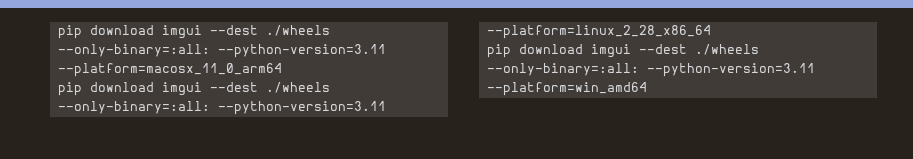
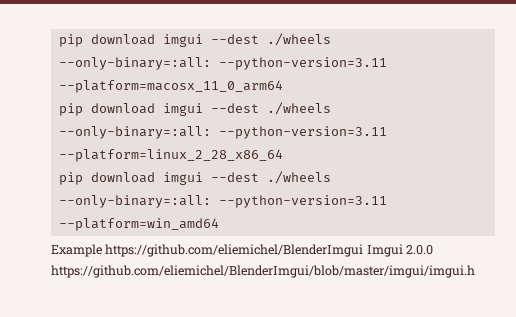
(647, 89) none -> [51,244,434,257] [51,265,475,278] // Example https://github.com/eliemichel/BlenderImgui Imgui 2.0.0 https://github.com/eliemichel/BlenderImgui/blob/master/imgui/imgui.h

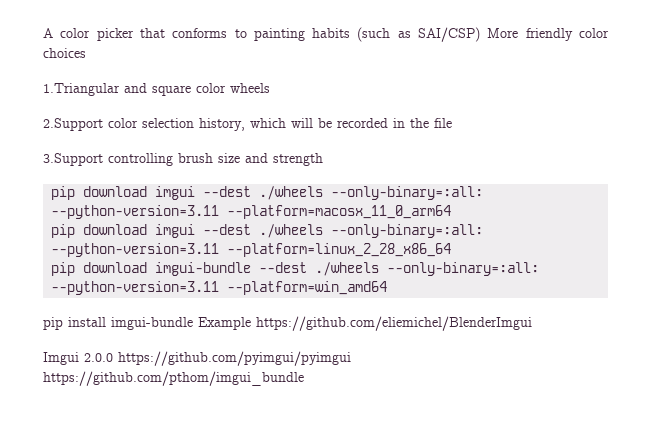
(58, 40) none -> [43,27,610,42] [43,48,86,58] [43,83,270,96] [43,118,452,131] [43,153,323,166] A color picker that conforms to painting habits (such as SAI/CSP) More friendly color choices // 1.Triangular and square color wheels // 2.Support color selection history, which will be recorded in the file // 3.Support controlling brush size and strength //
[162,172,203,185] imgui -> [155,262,252,276] imgui-bundle
(219, 224) none -> [43,317,193,330] pip install imgui-bundle
(364, 250) none -> (532, 323) //
[51,265,475,278] https://github.com/eliemichel/BlenderImgui/blob/master/imgui/imgui.h -> [118,351,351,366] [43,371,304,386] https://github.com/pyimgui/pyimgui https://github.com/pthom/imgui_bundle

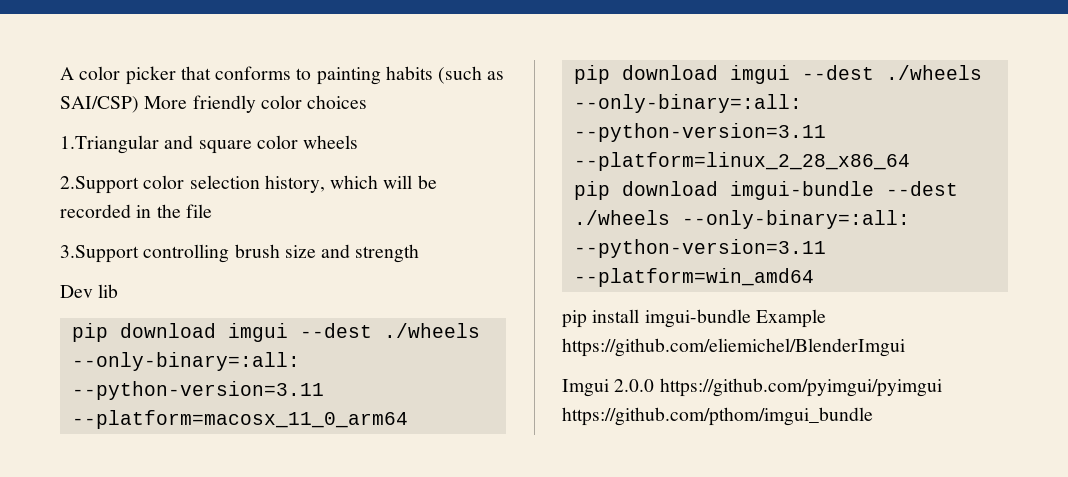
(323, 159) none -> [60,284,119,298] // Dev lib

